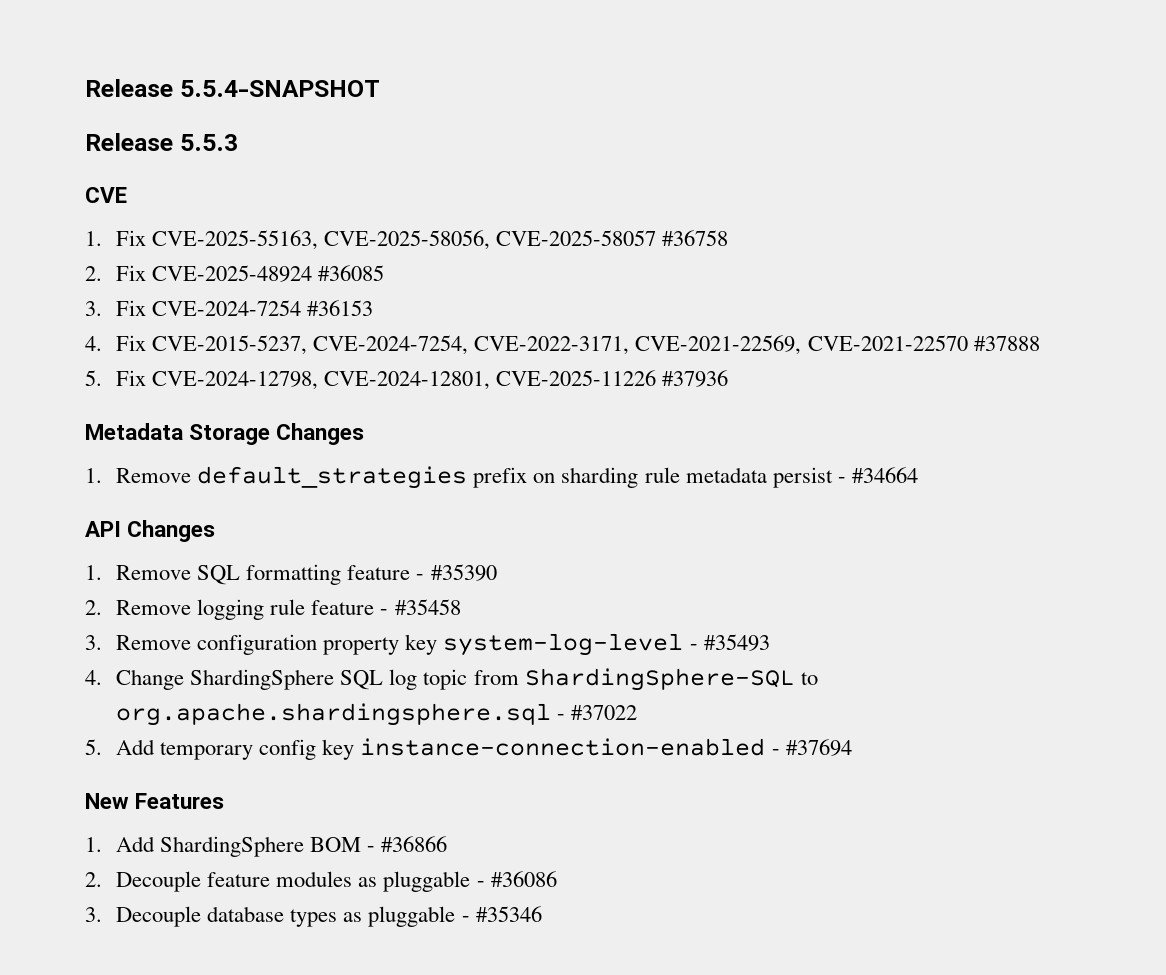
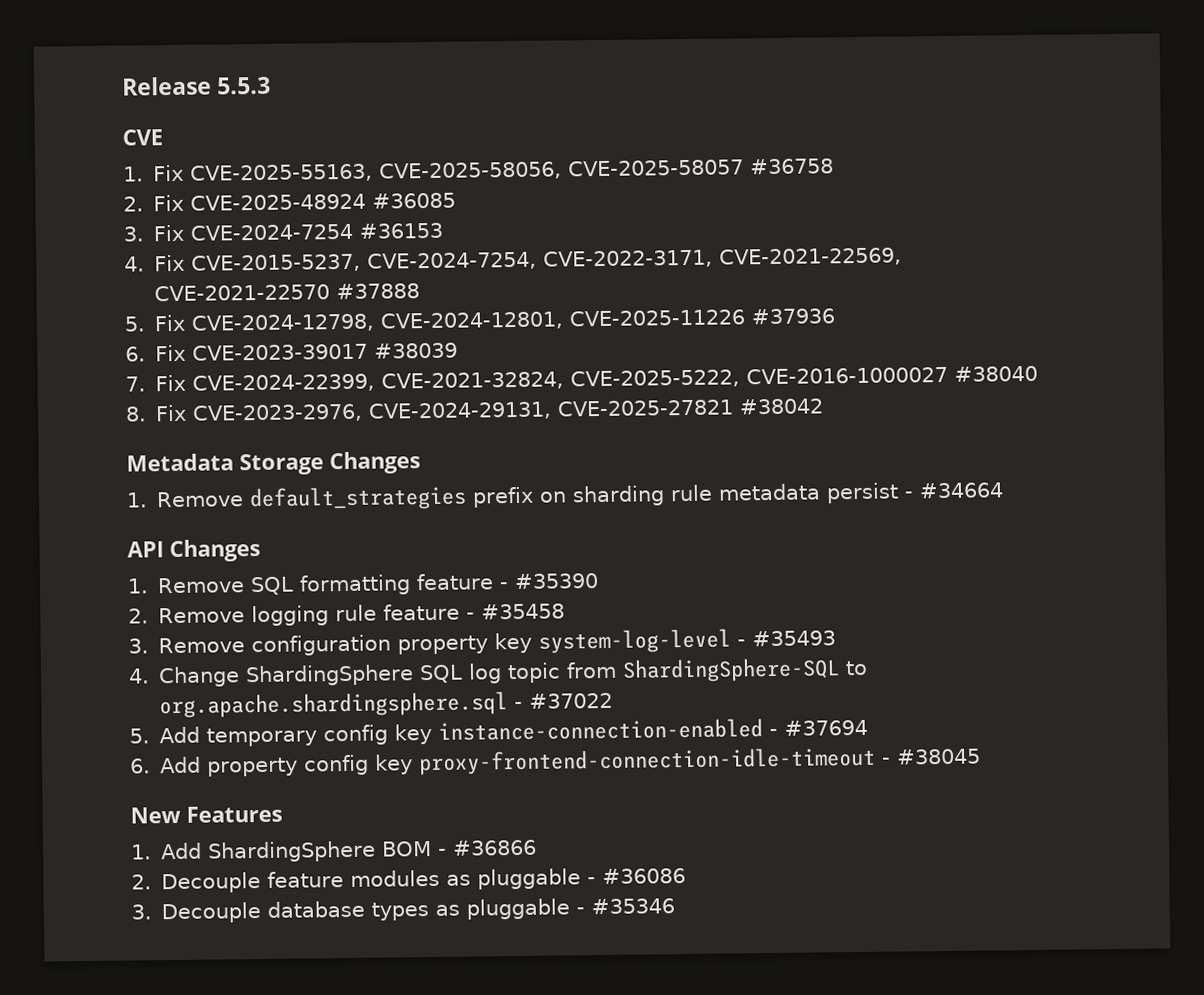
[85,79,380,97] [85,133,173,151] Release 5.5.4-SNAPSHOT // Release -> [122,76,212,96] Release
(729, 378) none -> [125,342,459,362] [125,365,1039,393] [125,398,825,423] // 6. Fix CVE-2023-39017 #38039 // 7. Fix CVE-2024-22399, CVE-2021-32824, CVE-2025-5222, CVE-2016-1000027 #38040 // 8. Fix CVE-2023-2976, CVE-2024-29131, CVE-2025-27821 #38042
(852, 747) none -> [130,746,982,777] // 6. Add property config key proxy-frontend-connection-idle-timeout - #38045

